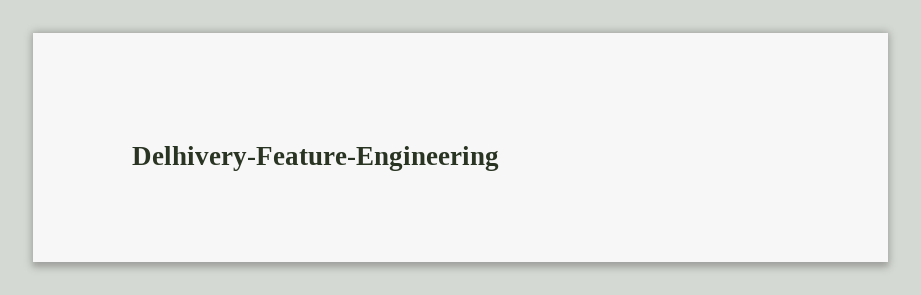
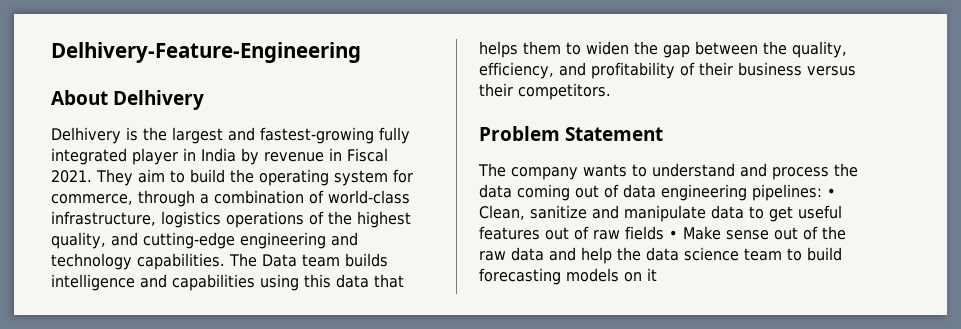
(499, 158) none -> [51,90,205,110] [51,127,410,144] [51,148,388,165] [51,169,413,186] [51,190,410,207] [51,211,411,228] [51,232,358,249] [51,253,388,270] [51,274,404,291] [479,41,847,58] [479,62,856,79] [479,83,611,100] [479,126,664,141] [478,163,858,180] [479,184,836,201] [479,205,842,222] [479,226,846,240] [479,247,842,264] [479,268,657,285] // About Delhivery // Delhivery is the largest and fastest-growing fully integrated player in India by revenue in Fiscal 2021. They aim to build the operating system for commerce, through a combination of world-class infrastructure, logistics operations of the highest quality, and cutting-edge engineering and technology capabilities. The Data team builds intelligence and capabilities using this data that helps them to widen the gap between the quality, efficiency, and profitability of their business versus their competitors. // Problem Statement // The company wants to understand and process the data coming out of data engineering pipelines: • Clean, sanitize and manipulate data to get useful features out of raw fields • Make sense out of the raw data and help the data science team to build forecasting models on it

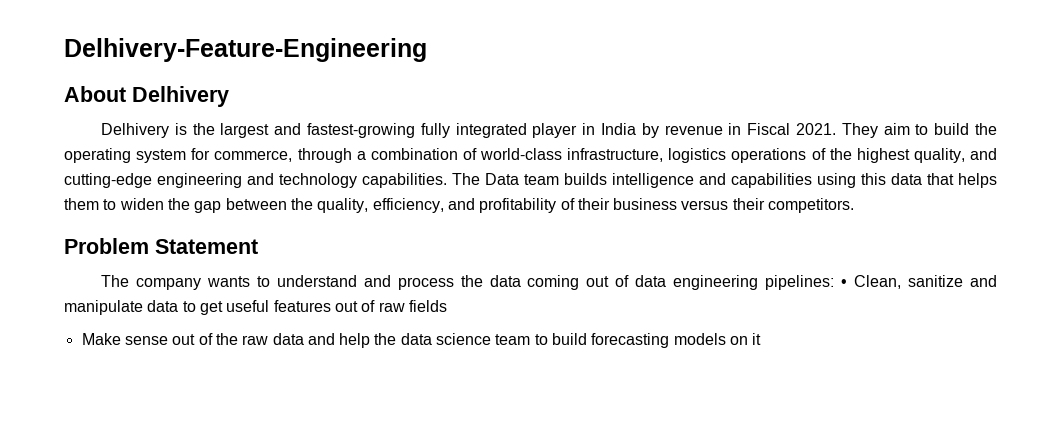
[669,230,678,239] • -> (447, 306) //

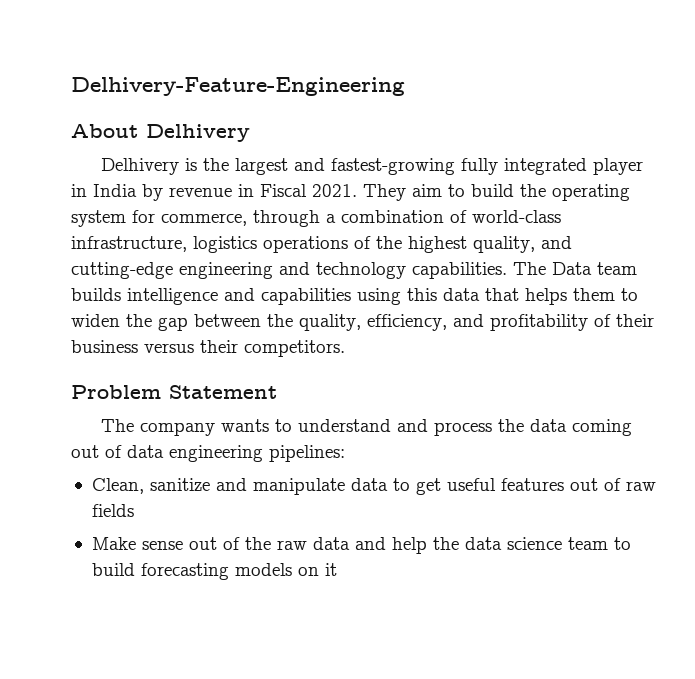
[841,279,848,287] • -> (345, 453) //

